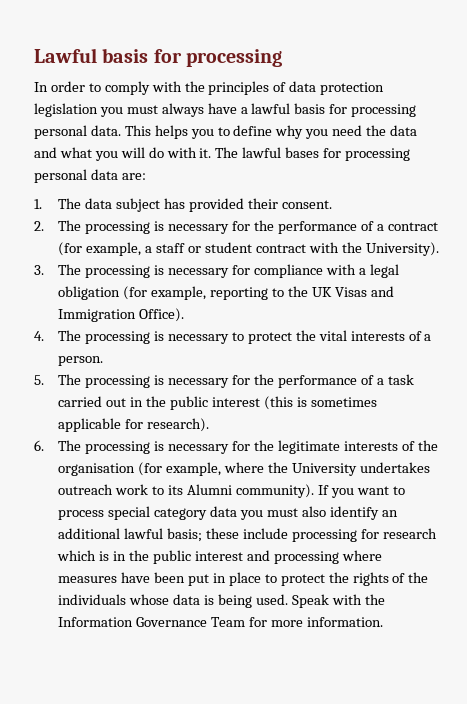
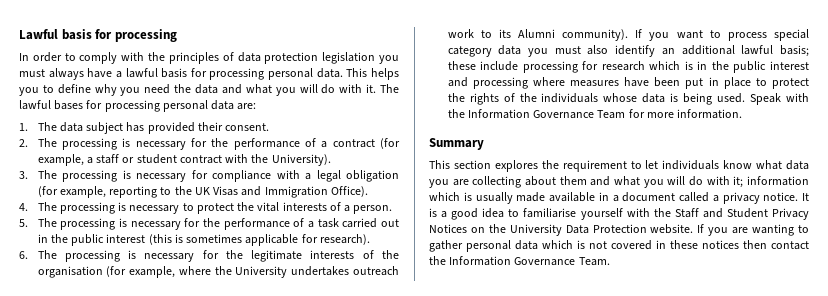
(383, 622) none -> [429,138,484,150] [429,160,809,172] [429,176,809,188] [429,192,809,204] [429,208,809,220] [429,224,809,236] [429,240,809,252] [429,256,610,266] // Summary // This section explores the requirement to let individuals know what data you are collecting about them and what you will do with it; information which is usually made available in a document called a privacy notice. It is a good idea to familiarise yourself with the Staff and Student Privacy Notices on the University Data Protection website. If you are wanting to gather personal data which is not covered in these notices then contact the Information Governance Team.

